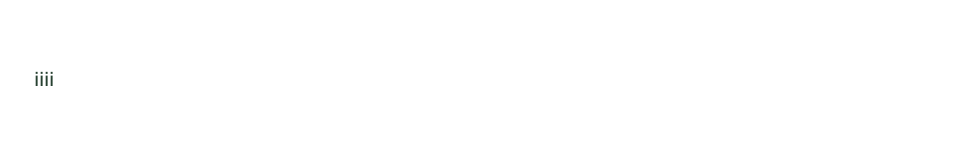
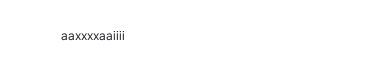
[34,71,54,86] iiii -> [61,30,125,41] aaxxxxaaiiii

